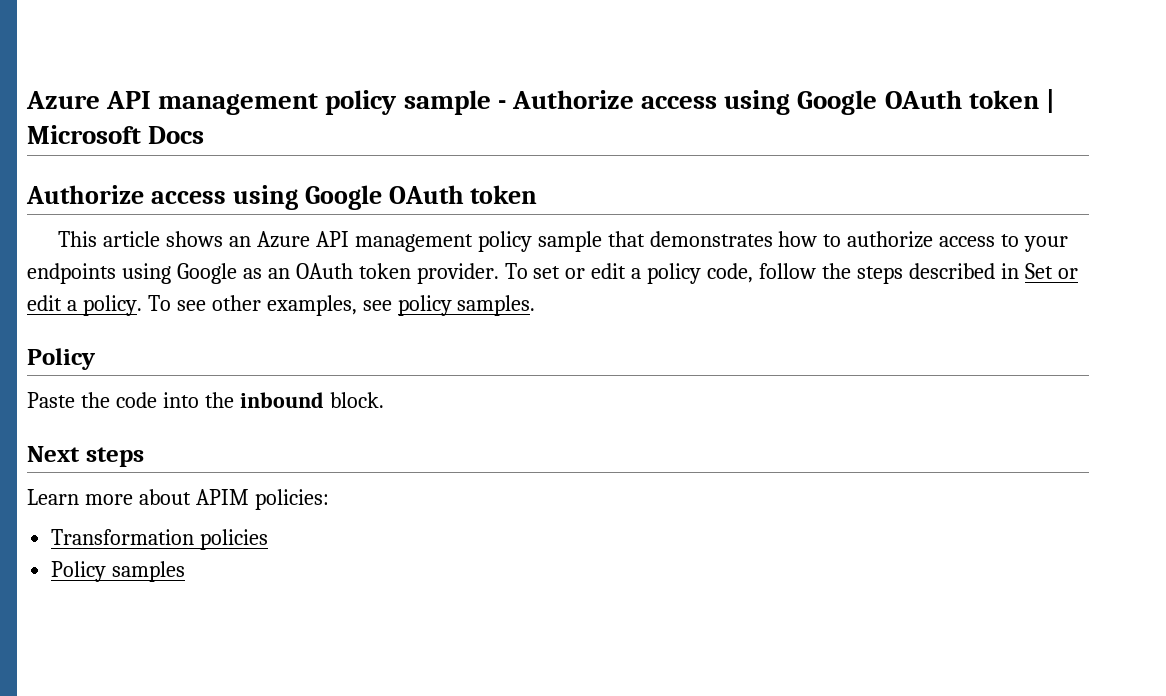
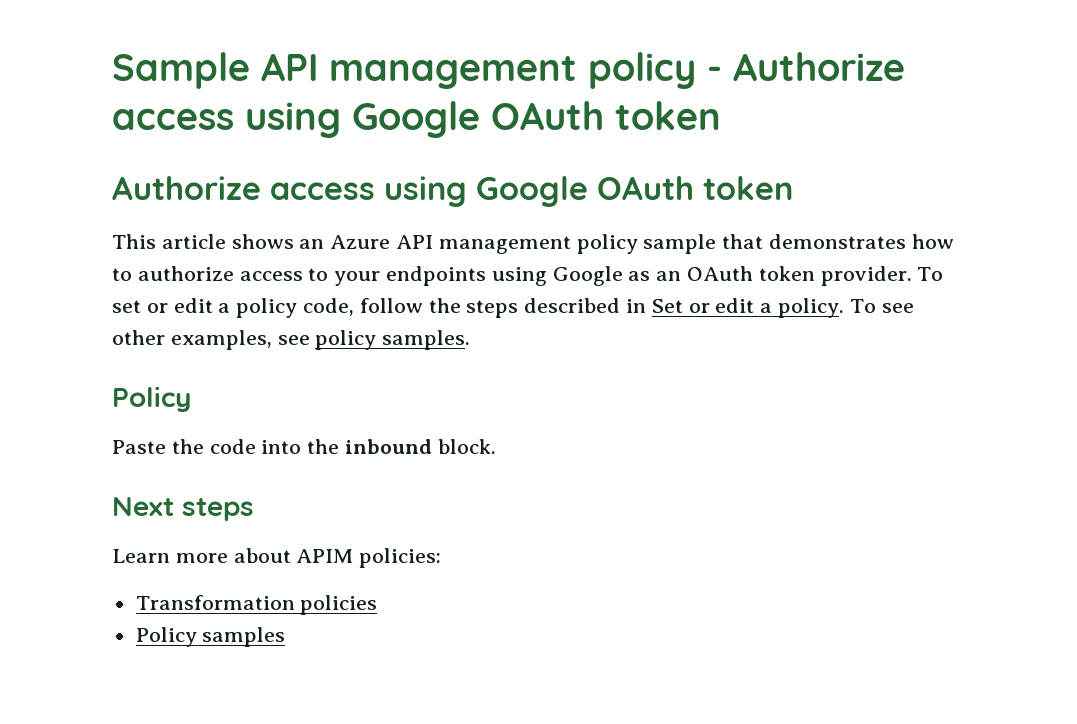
[26,90,491,115] Azure API management policy sample -> [112,52,696,89] Sample API management policy
[1045,89,1055,113] [27,125,205,144] | Microsoft Docs -> (721, 115) none

